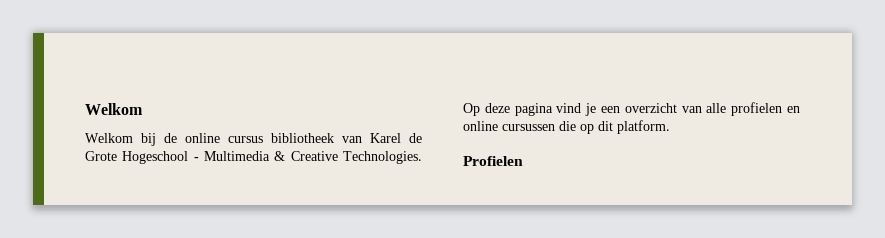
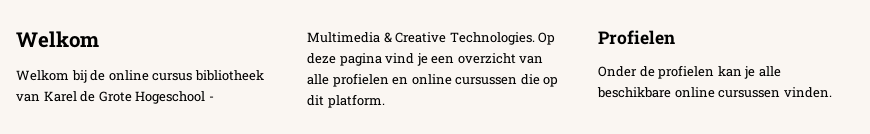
(523, 161) none -> [598,65,781,79] [597,87,832,98] // Onder de profielen kan je alle beschikbare online cursussen vinden.

